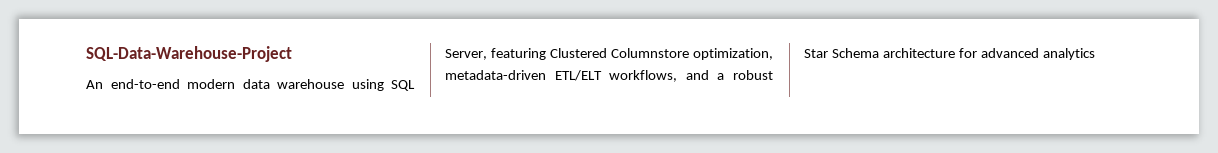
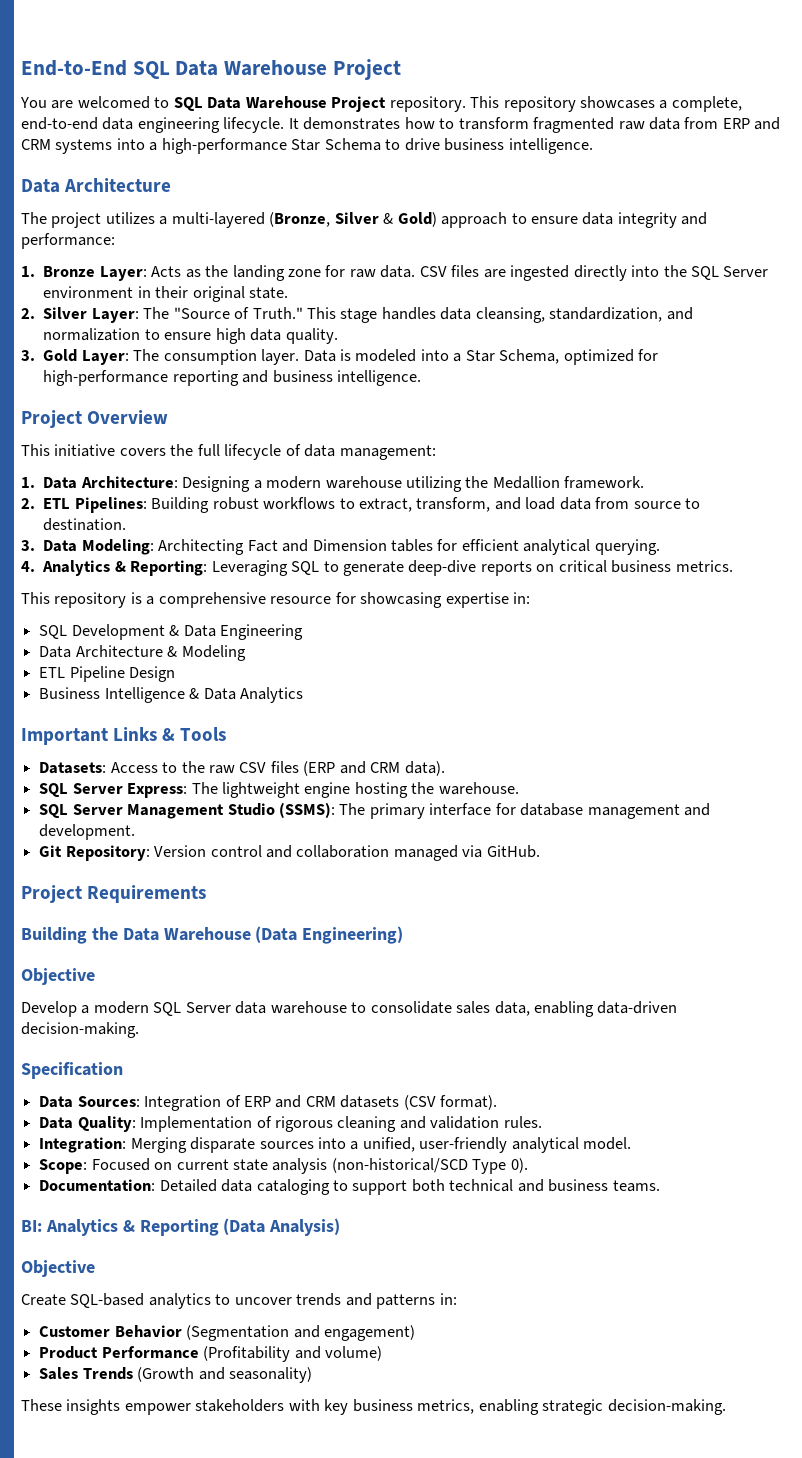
[86,46,292,62] [86,79,415,91] [445,48,773,60] [445,70,773,82] [804,48,1095,60] SQL-Data-Warehouse-Project // An end-to-end modern data warehouse using SQL Server, featuring Clustered Columnstore optimization, metadata-driven ETL/ELT workflows, and a robust Star Schema architecture for advanced analytics -> [21,59,401,80] [20,96,742,112] [21,117,781,133] [21,138,593,154] [21,178,172,193] [21,212,708,228] [21,233,115,249] [21,265,769,281] [43,286,289,302] [21,307,693,323] [43,328,338,344] [21,349,659,365] [43,370,422,386] [21,410,169,428] [21,444,436,460] [21,476,645,492] [21,497,701,513] [43,518,127,531] [21,539,660,555] [21,560,733,576] [21,592,531,608] [39,624,303,640] [39,645,246,661] [39,666,176,682] [39,687,303,703] [21,727,227,745] [39,761,445,776] [39,782,519,798] [39,802,711,819] [39,824,136,840] [39,845,540,861] [21,885,207,903] [21,926,404,944] [21,968,95,985] [21,1001,678,1017] [21,1022,139,1038] [21,1062,123,1079] [39,1095,498,1111] [39,1116,542,1132] [39,1137,632,1153] [39,1158,528,1174] [39,1179,660,1195] [21,1218,341,1236] [21,1260,95,1277] [21,1293,457,1309] [39,1325,415,1341] [39,1346,382,1362] [39,1367,312,1383] [21,1399,726,1415] End-to-End SQL Data Warehouse Project // You are welcomed to SQL Data Warehouse Project repository. This repository showcases a complete, end-to-end data engineering lifecycle. It demonstrates how to transform fragmented raw data from ERP and CRM systems into a high-performance Star Schema to drive business intelligence. // Data Architecture // The project utilizes a multi-layered (Bronze, Silver & Gold) approach to ensure data integrity and performance: // 1. Bronze Layer: Acts as the landing zone for raw data. CSV files are ingested directly into the SQL Server environment in their original state. // 2. Silver Layer: The "Source of Truth." This stage handles data cleansing, standardization, and normalization to ensure high data quality. // 3. Gold Layer: The consumption layer. Data is modeled into a Star Schema, optimized for high-performance reporting and business intelligence. // Project Overview // This initiative covers the full lifecycle of data management: // 1. Data Architecture: Designing a modern warehouse utilizing the Medallion framework. // 2. ETL Pipelines: Building robust workflows to extract, transform, and load data from source to destination. // 3. Data Modeling: Architecting Fact and Dimension tables for efficient analytical querying. // 4. Analytics & Reporting: Leveraging SQL to generate deep-dive reports on critical business metrics. // This repository is a comprehensive resource for showcasing expertise in: // SQL Development & Data Engineering // Data Architecture & Modeling // ETL Pipeline Design // Business Intelligence & Data Analytics // Important Links & Tools // Datasets: Access to the raw CSV files (ERP and CRM data). // SQL Server Express: The lightweight engine hosting the warehouse. // SQL Server Management Studio (SSMS): The primary interface for database management and development. // Git Repository: Version control and collaboration managed via GitHub. // Project Requirements // Building the Data Warehouse (Data Engineering) // Objective // Develop a modern SQL Server data warehouse to consolidate sales data, enabling data-driven decision-making. // Specification // Data Sources: Integration of ERP and CRM datasets (CSV format). // Data Quality: Implementation of rigorous cleaning and validation rules. // Integration: Merging disparate sources into a unified, user-friendly analytical model. // Scope: Focused on current state analysis (non-historical/SCD Type 0). // Documentation: Detailed data cataloging to support both technical and business teams. // BI: Analytics & Reporting (Data Analysis) // Objective // Create SQL-based analytics to uncover trends and patterns in: // Customer Behavior (Segmentation and engagement) // Product Performance (Profitability and volume) // Sales Trends (Growth and seasonality) // These insights empower stakeholders with key business metrics, enabling strategic decision-making.

